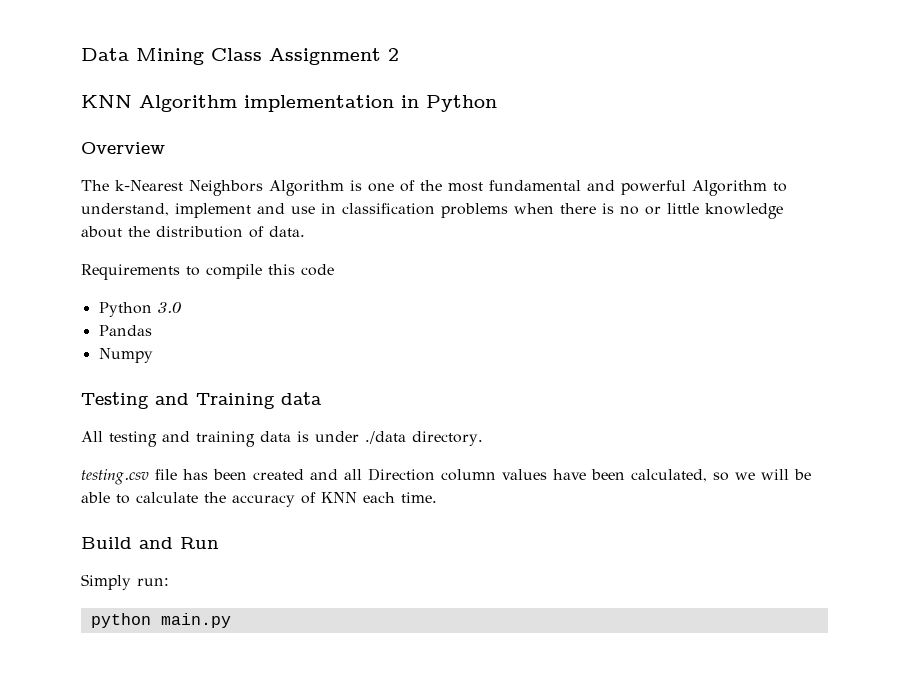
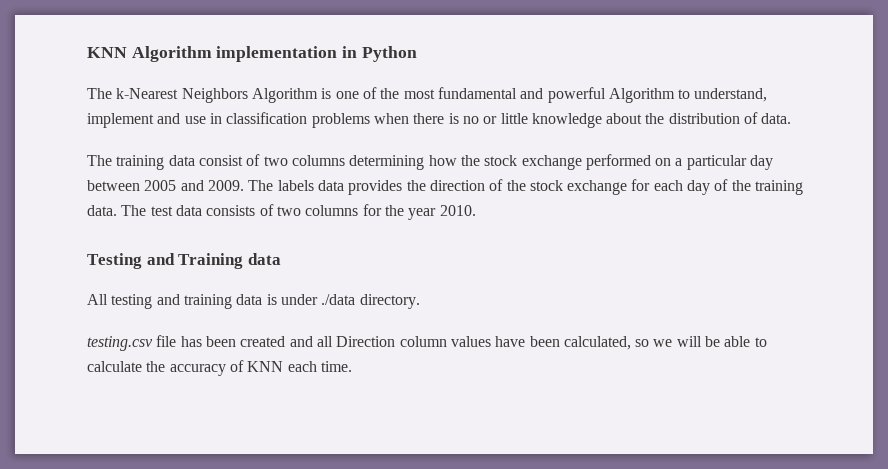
[81,48,399,65] Data Mining Class Assignment 2 // -> (87, 52) none
[81,142,165,154] // Overview -> (417, 54) none
[81,264,334,280] [98,302,181,317] [98,325,152,336] [98,348,153,363] Requirements to compile this code // Python 3.0 // Pandas // Numpy -> [87,154,774,170] [87,179,804,195] [87,204,476,220] The training data consist of two columns determining how the stock exchange performed on a particular day between 2005 and 2009. The labels data provides the direction of the stock exchange for each day of the training data. The test data consists of two columns for the year 2010.
[81,537,219,549] [81,574,169,590] [90,613,231,628] // Build and Run // Simply run: // python main.py -> (352, 366) none

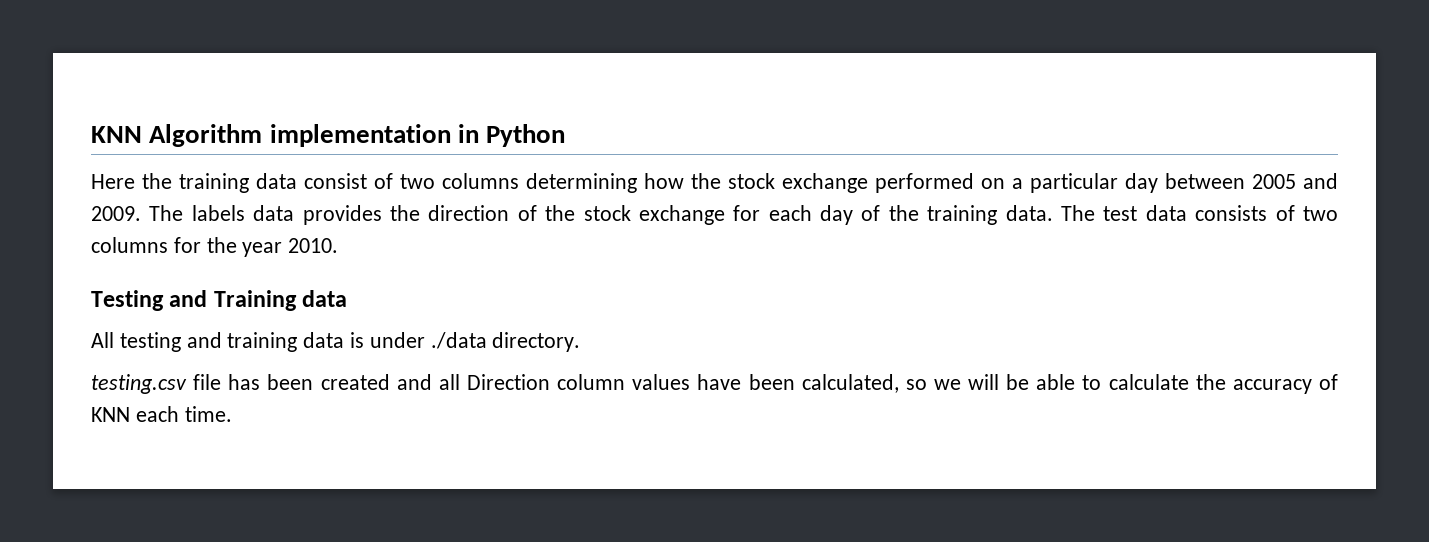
[87,87,768,103] [87,112,792,128] [87,155,112,166] The k-Nearest Neighbors Algorithm is one of the most fundamental and powerful Algorithm to understand, implement and use in classification problems when there is no or little knowledge about the distribution of data. // The -> [91,173,172,189] Here the

